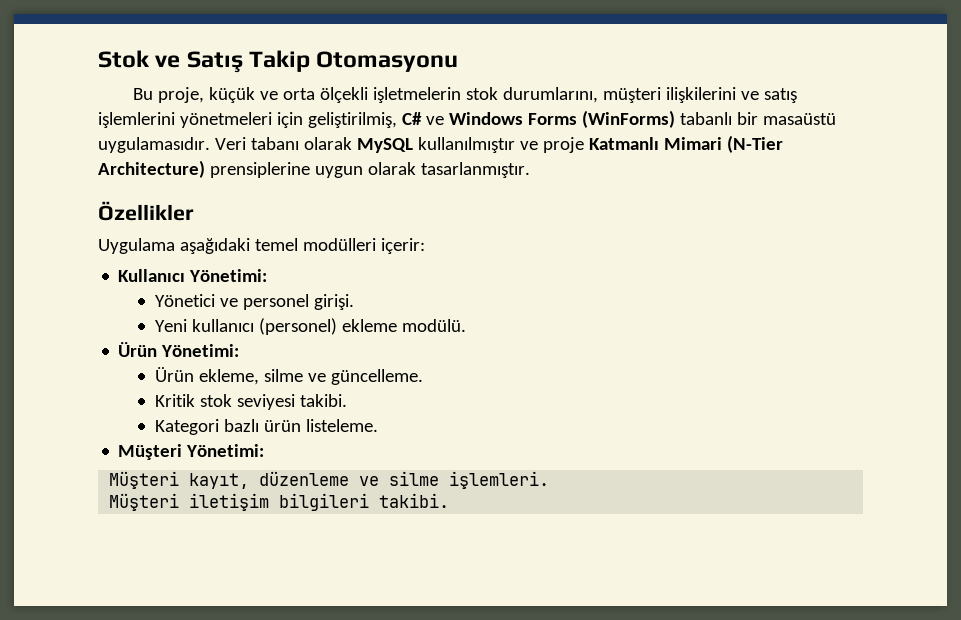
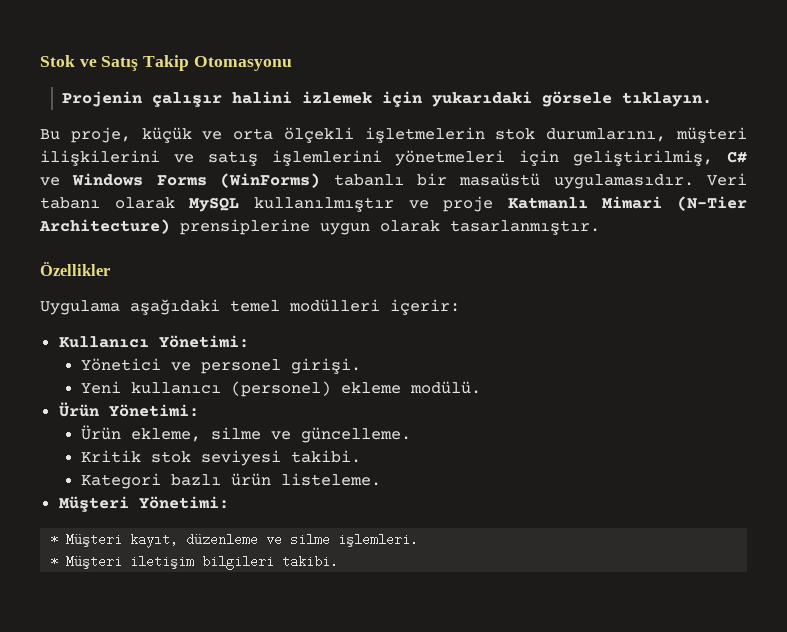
(459, 61) none -> [62,91,713,107] // Projenin çalışır halini izlemek için yukarıdaki görsele tıklayın.
(265, 450) none -> [50,533,59,546] *
(550, 480) none -> [50,555,59,568] *

